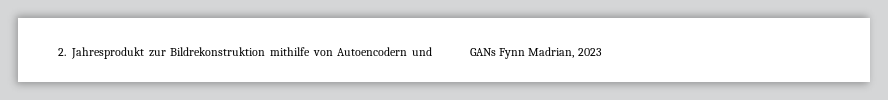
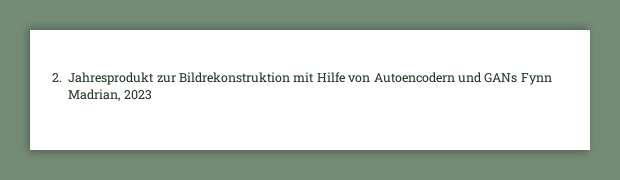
[270,47,310,56] mithilfe -> [293,72,345,83] mit Hilfe

